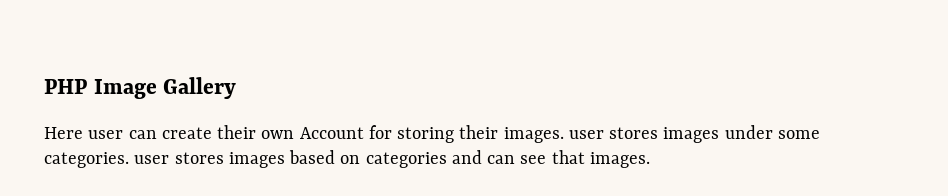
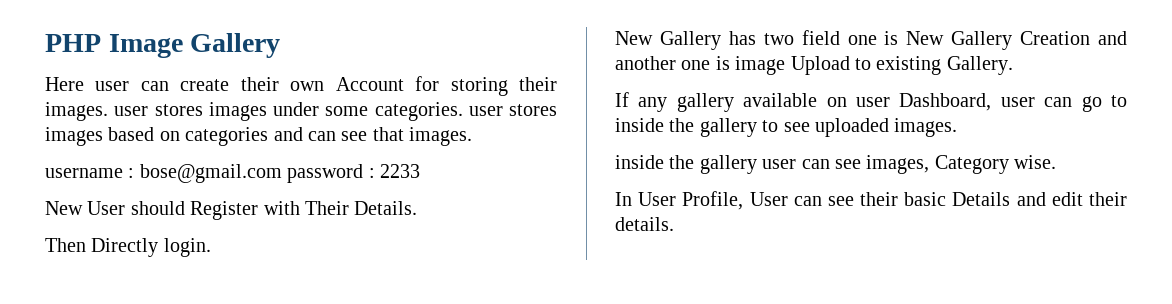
(650, 160) none -> [45,164,420,183] [45,201,418,220] [45,238,211,257] [615,30,1127,50] [615,56,1013,75] [615,92,1127,112] [615,118,958,137] [615,155,1057,174] [615,191,1127,210] [615,217,674,231] // username : bose@gmail.com password : 2233 // New User should Register with Their Details. // Then Directly login. // New Gallery has two field one is New Gallery Creation and another one is image Upload to existing Gallery. // If any gallery available on user Dashboard, user can go to inside the gallery to see uploaded images. // inside the gallery user can see images, Category wise. // In User Profile, User can see their basic Details and edit their details.

